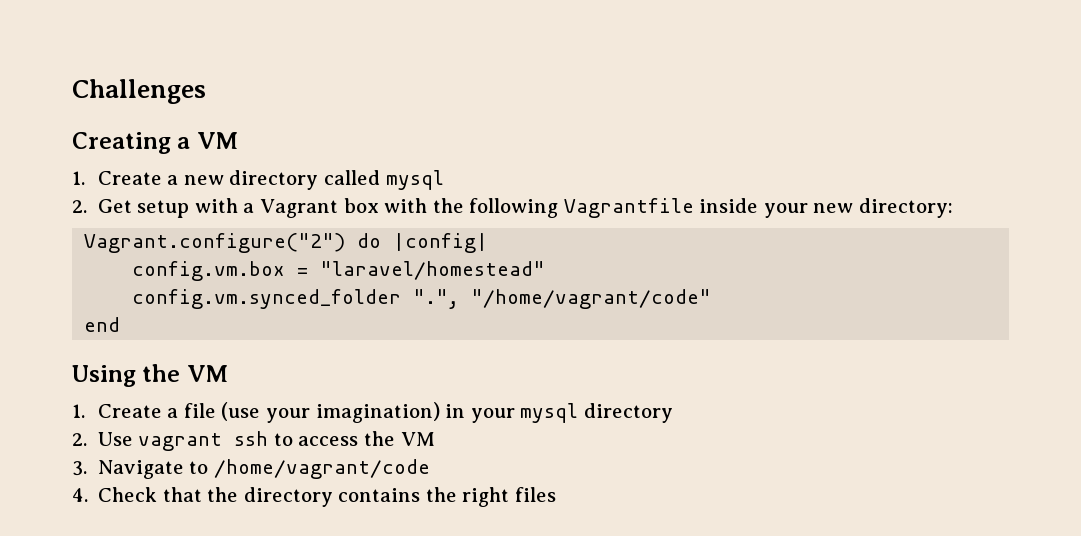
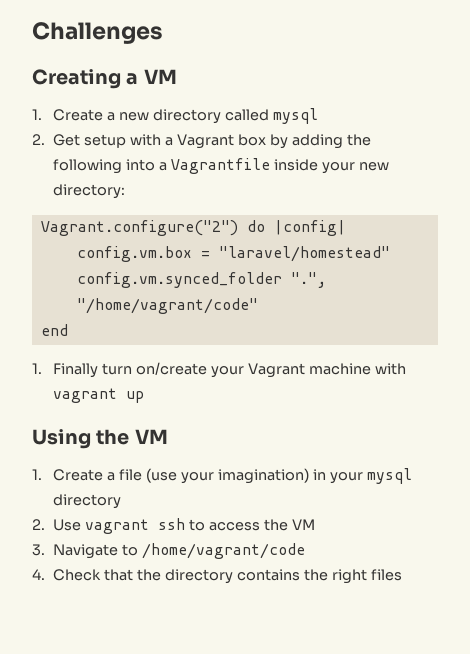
[384,198,559,218] with the following -> [269,134,371,149] [53,159,168,174] by adding the following into a
(121, 324) none -> [32,362,406,378] [53,388,145,403] // 1. Finally turn on/create your Vagrant machine with vagrant up

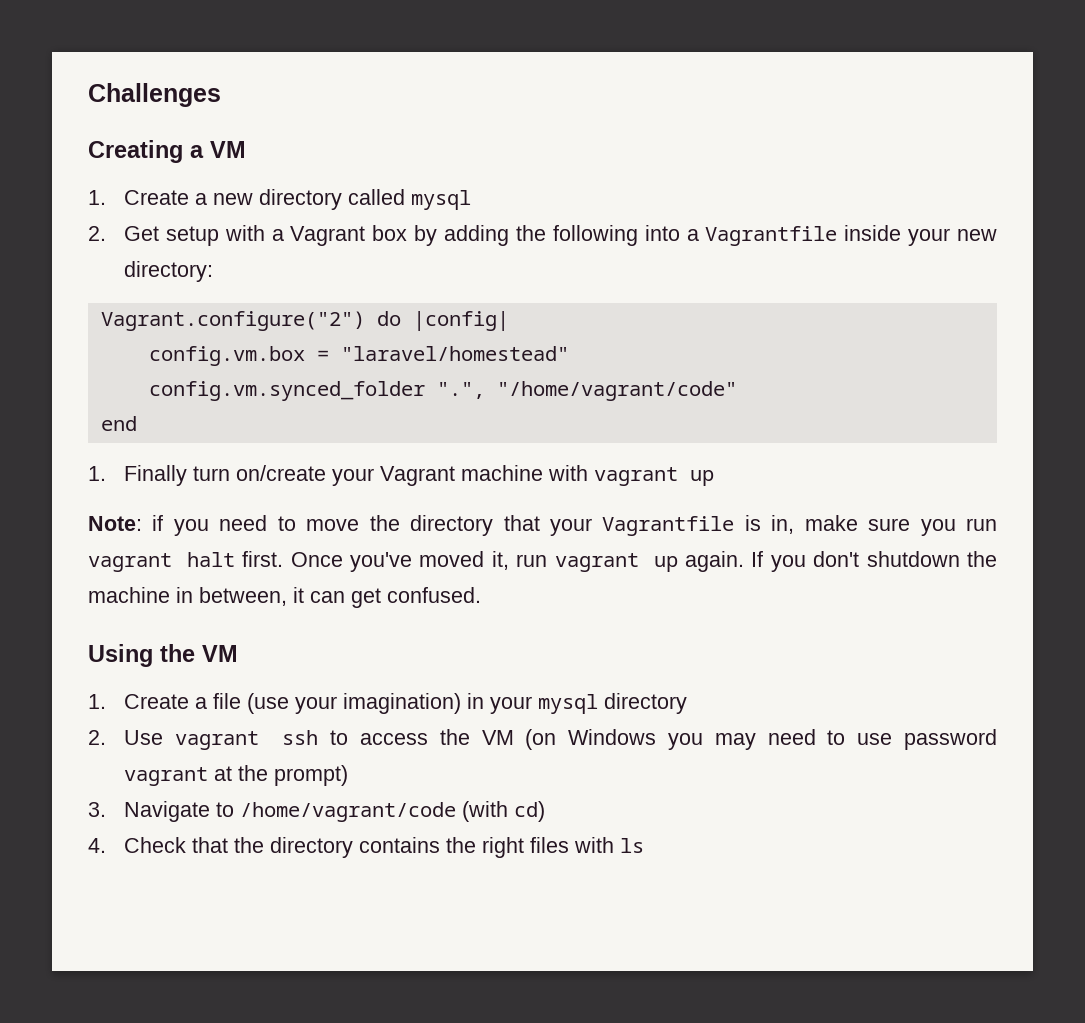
(145, 397) none -> [88,515,997,536] [88,551,997,572] [88,587,481,608] // Note: if you need to move the directory that your Vagrantfile is in, make sure you run vagrant halt first. Once you've moved it, run vagrant up again. If you don't shutdown the machine in between, it can get confused.
(315, 524) none -> [525,729,998,750] [124,765,349,786] (on Windows you may need to use password vagrant at the prompt)
(306, 551) none -> [462,801,546,822] (with cd)
(402, 575) none -> [574,837,645,853] with ls

